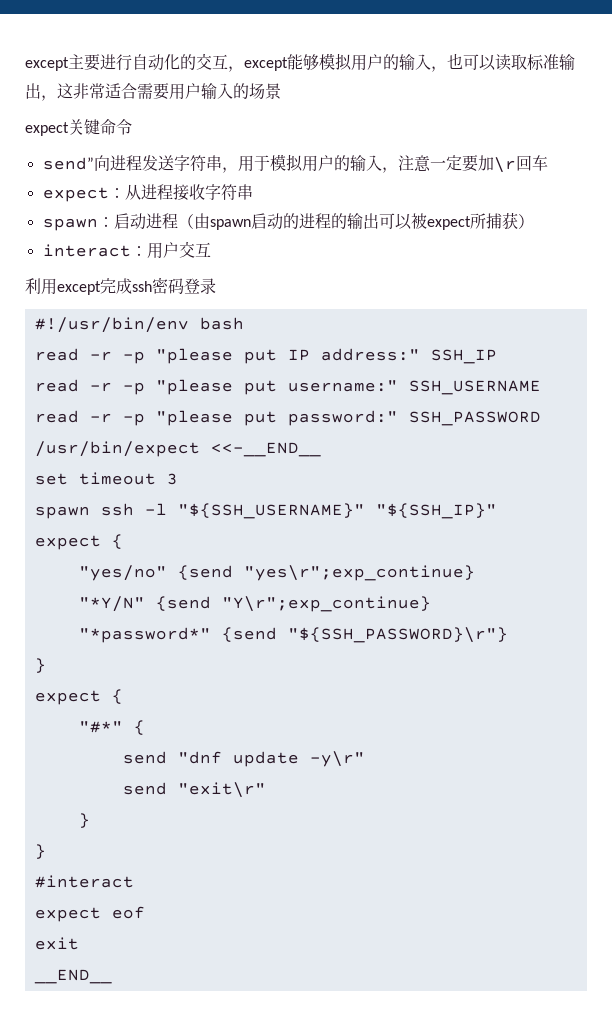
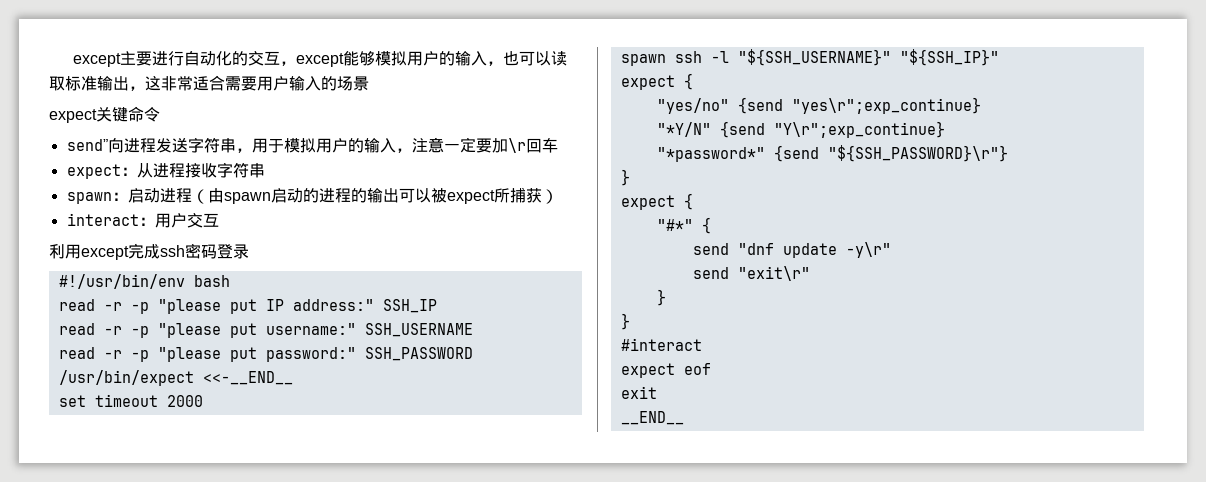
[166,473,178,485] 3 -> [166,395,203,407] 2000

